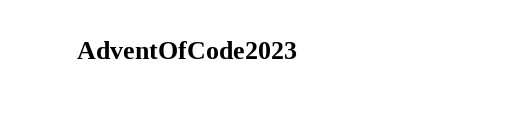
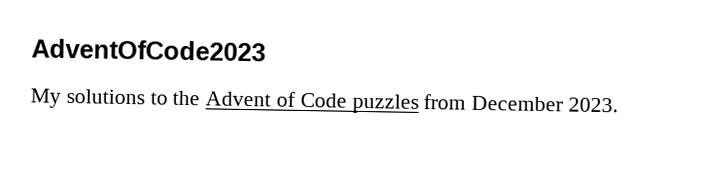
(297, 50) none -> [30,88,619,114] // My solutions to the Advent of Code puzzles from December 2023.

